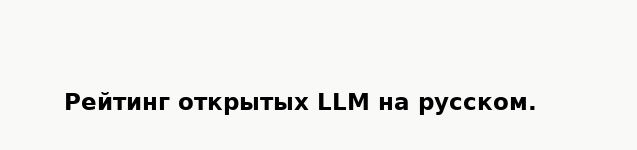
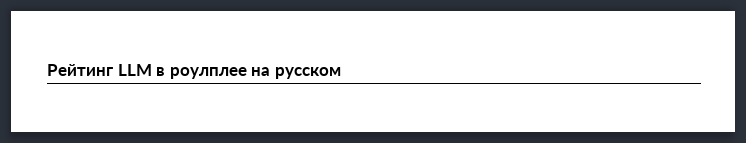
[178,93,537,115] открытых LLM на русском. -> [117,64,341,79] LLM в роулплее на русском

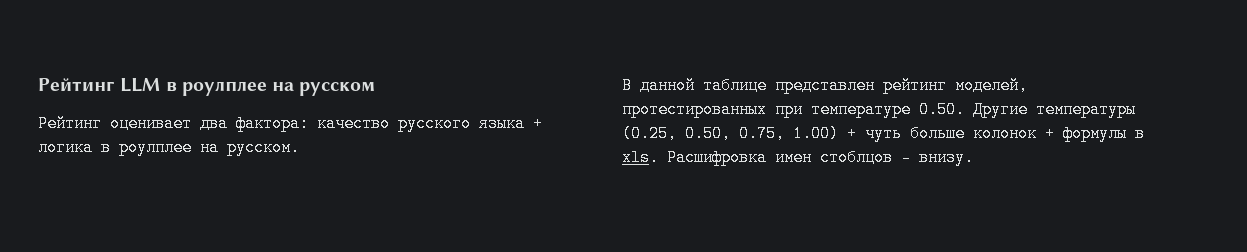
(341, 73) none -> [38,115,543,132] [38,139,300,156] [622,77,1028,94] [622,101,1135,118] [622,125,1144,142] [622,149,974,166] // Рейтинг оценивает два фактора: качество русского языка + логика в роулплее на русском. // В данной таблице представлен рейтинг моделей, протестированных при температуре 0.50. Другие температуры (0.25, 0.50, 0.75, 1.00) + чуть больше колонок + формулы в xls. Расшифровка имен стоблцов - внизу.

